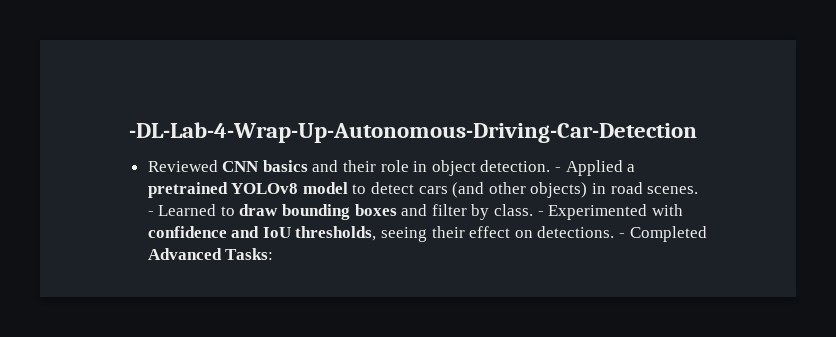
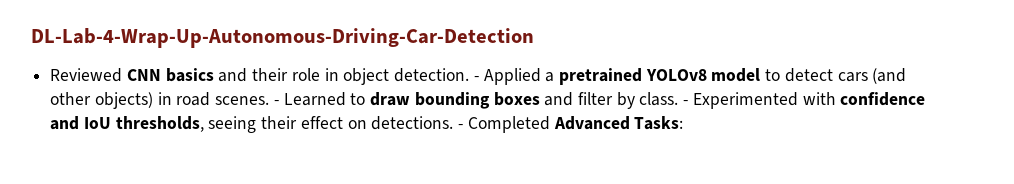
[129,122,697,143] -DL-Lab-4-Wrap-Up-Autonomous-Driving-Car-Detection -> [31,28,534,48] DL-Lab-4-Wrap-Up-Autonomous-Driving-Car-Detection

